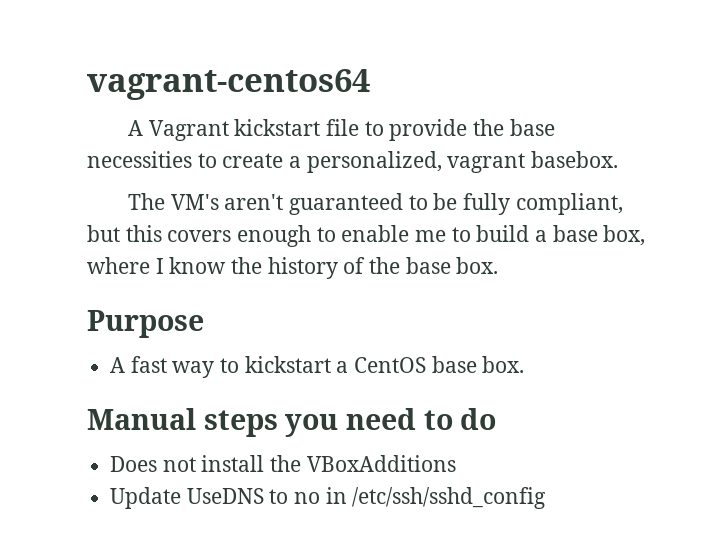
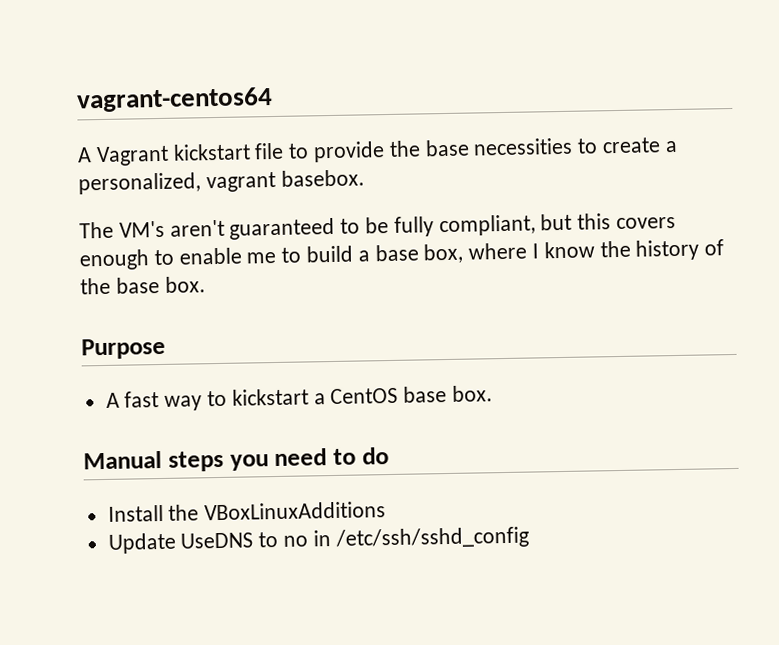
[110,455,456,472] Does not install the VBoxAdditions -> [107,501,387,522] Install the VBoxLinuxAdditions

